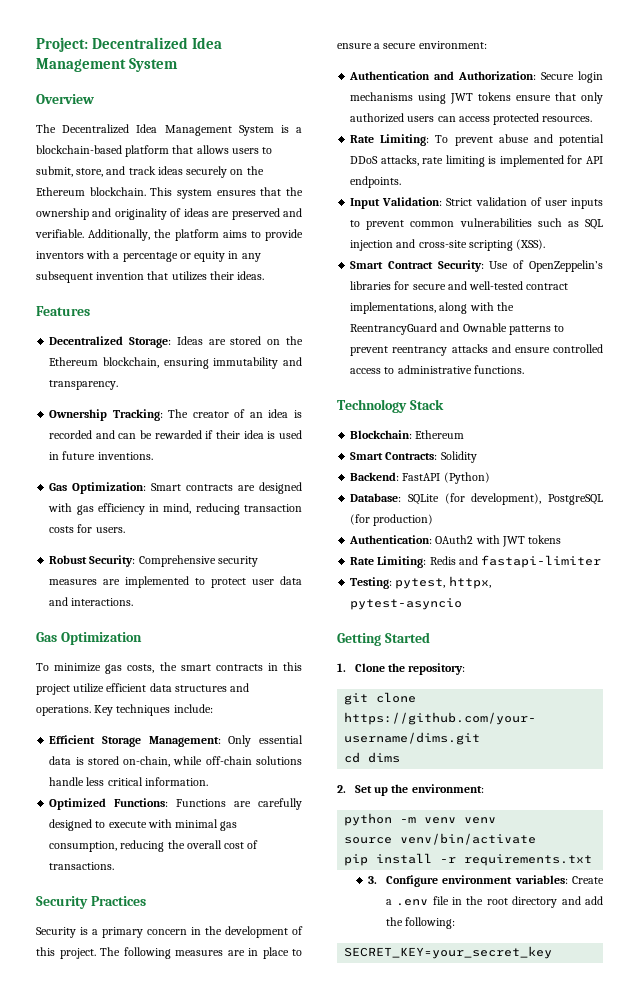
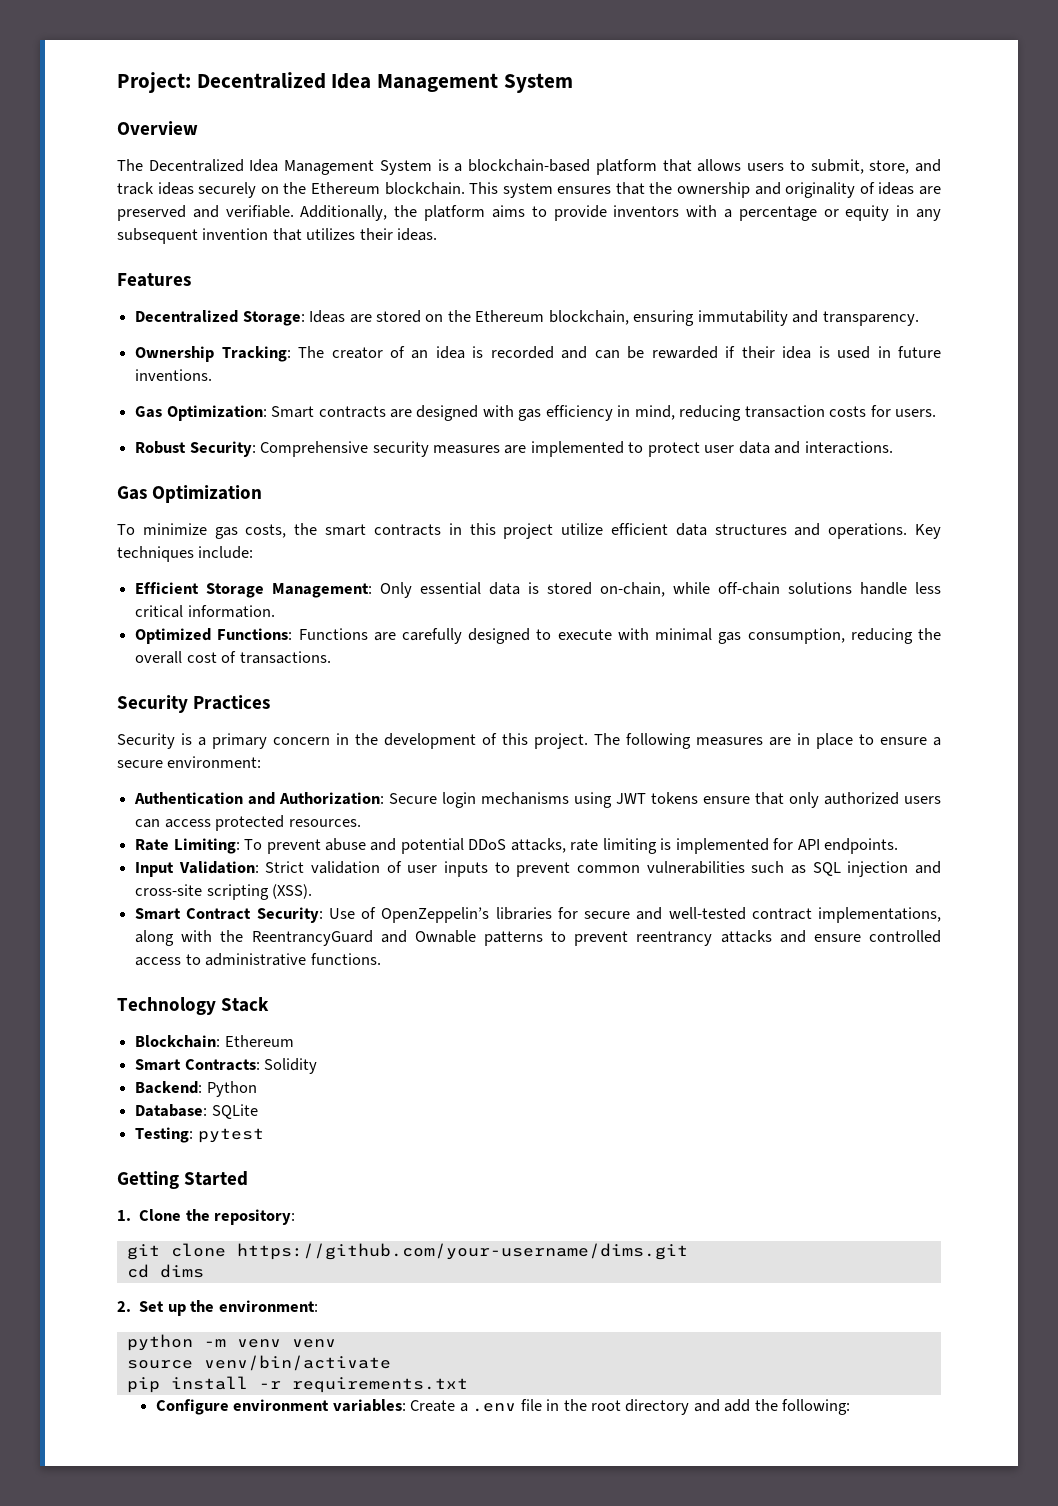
[402,472,490,484] FastAPI (Python) -> [206,1081,257,1097] Python
[444,493,603,505] [350,514,434,526] [349,535,562,547] [350,555,602,568] [350,576,491,589] [350,598,463,610] (for development), PostgreSQL (for production) // Authentication: OAuth2 with JWT tokens // Rate Limiting: Redis and fastapi-limiter // Testing: pytest, httpx, pytest-asyncio -> [135,1127,264,1143] // Testing: pytest
[368,876,378,884] 3. -> (468, 1385) none
[344,946,553,959] // SECRET_KEY=your_secret_key -> (851, 1407) none

